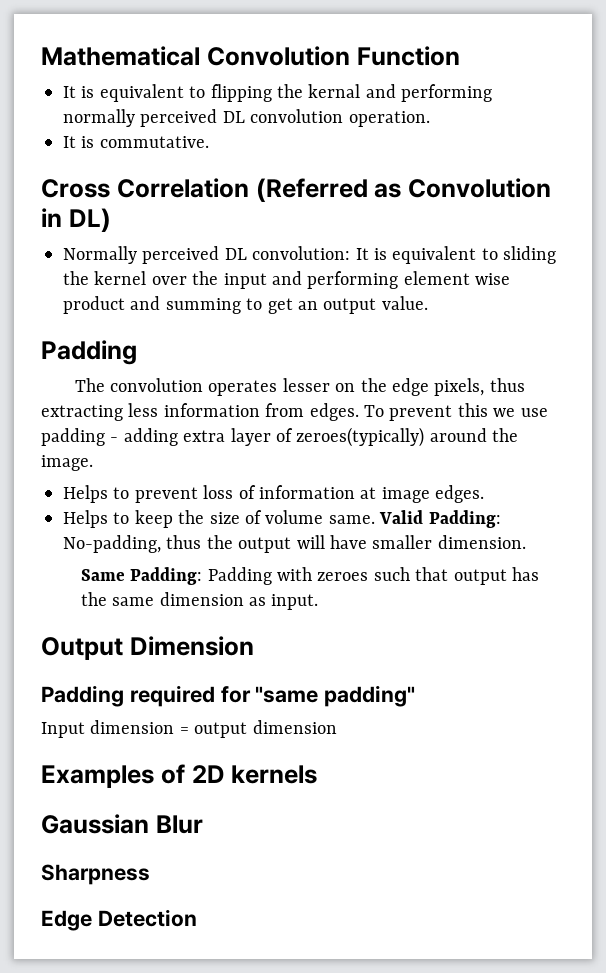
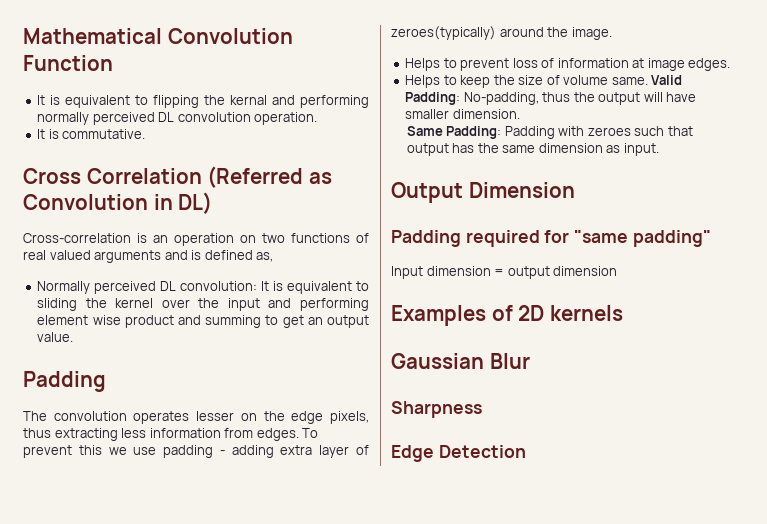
(111, 220) none -> [23,233,369,246] [23,250,274,263] // Cross-correlation is an operation on two functions of real valued arguments and is defined as,

